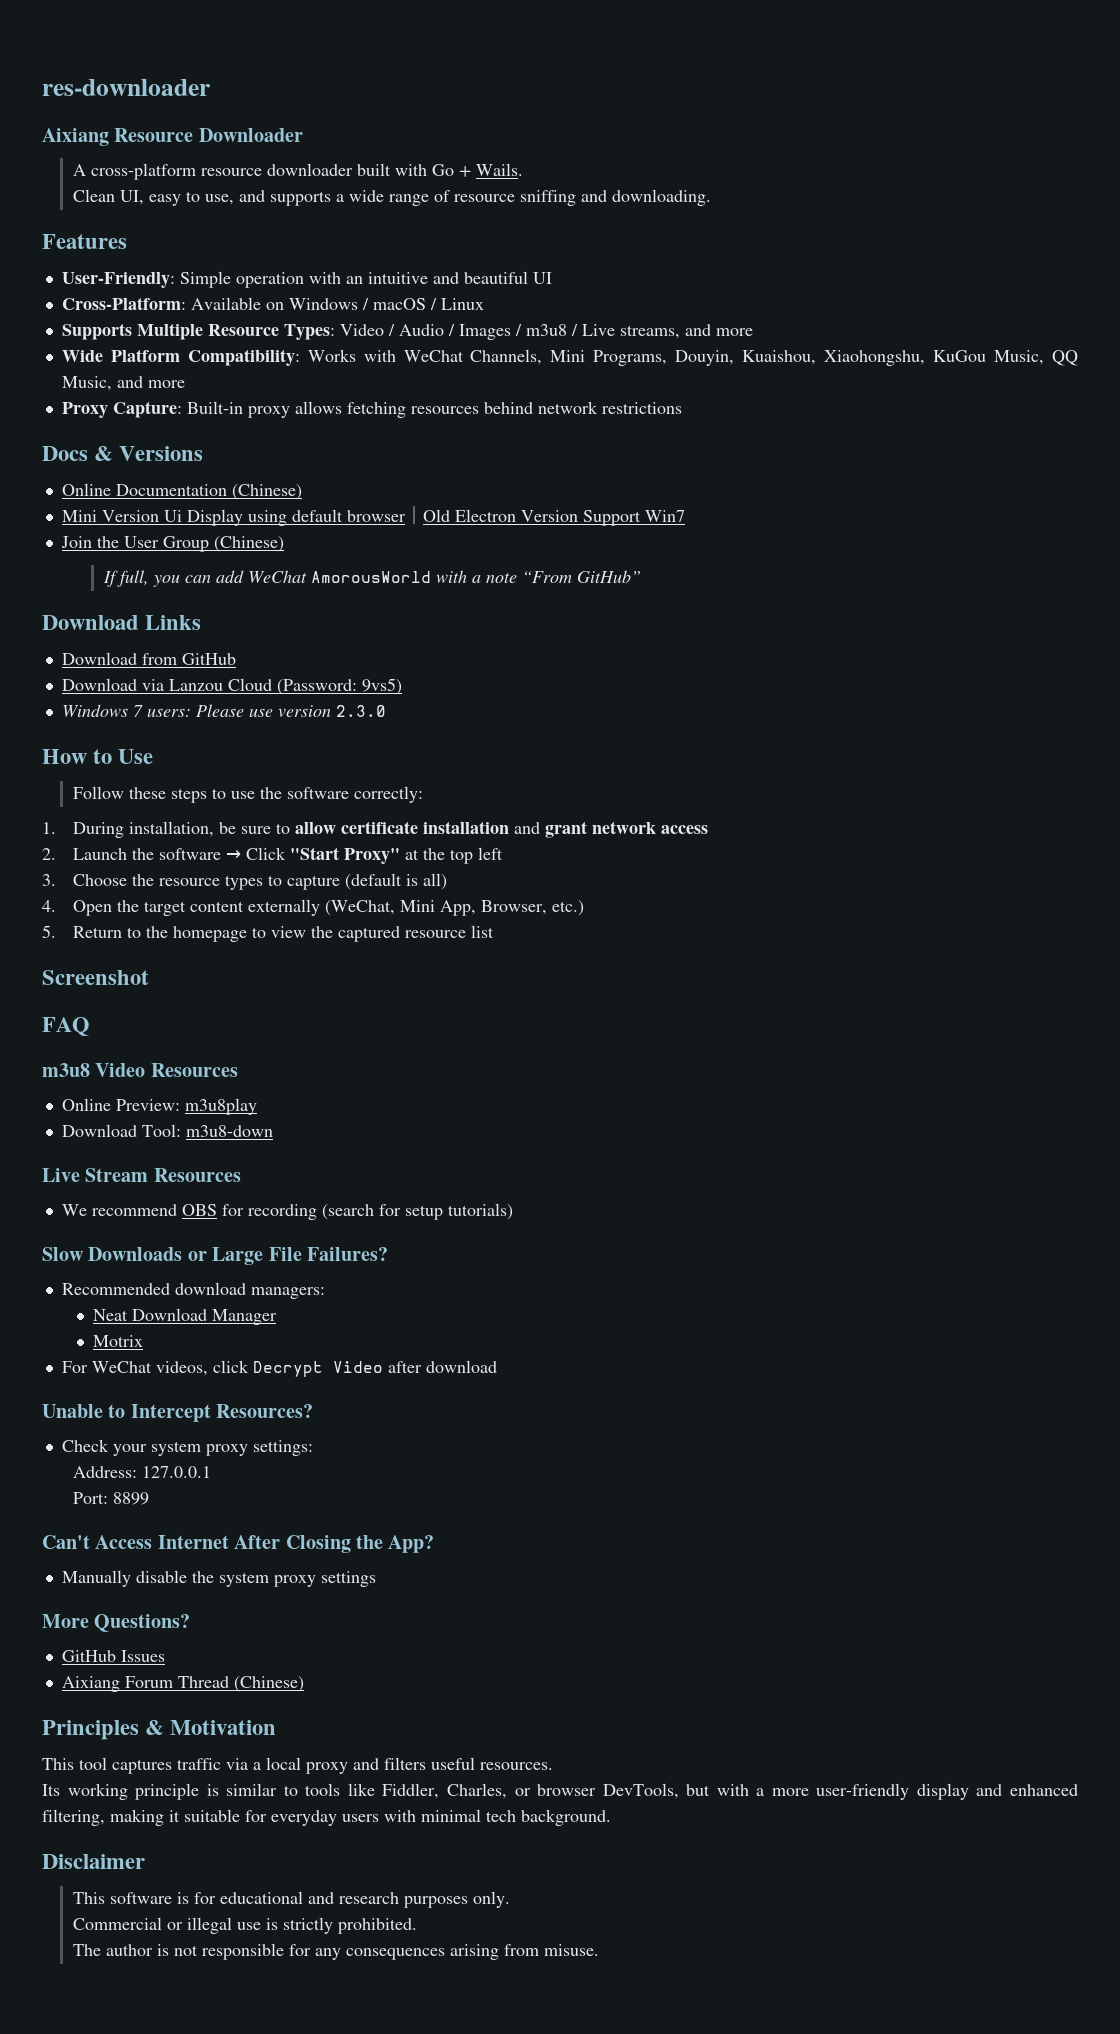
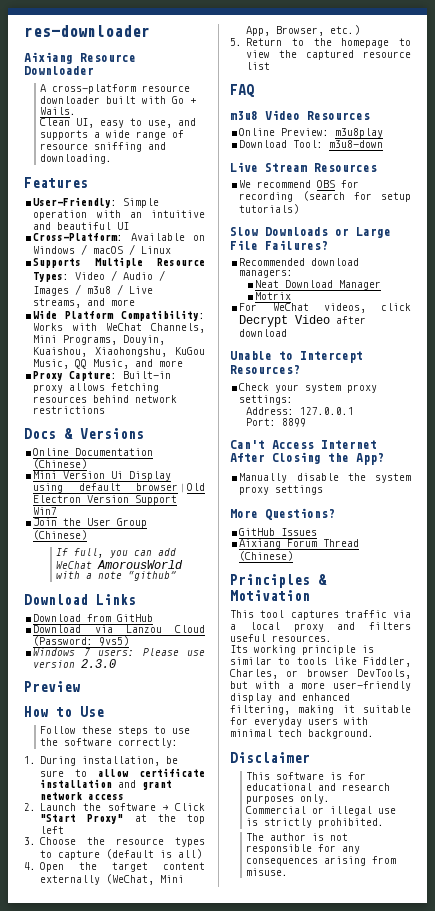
[521,570,641,583] “From GitHub” -> [127,571,176,581] “github”
(386, 711) none -> [24,681,80,692] // Preview
[42,970,149,985] // Screenshot -> (271, 66) none

